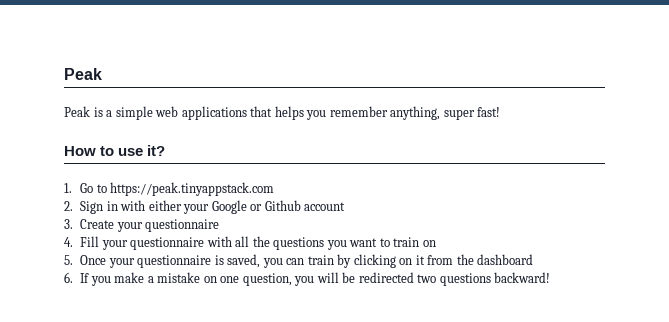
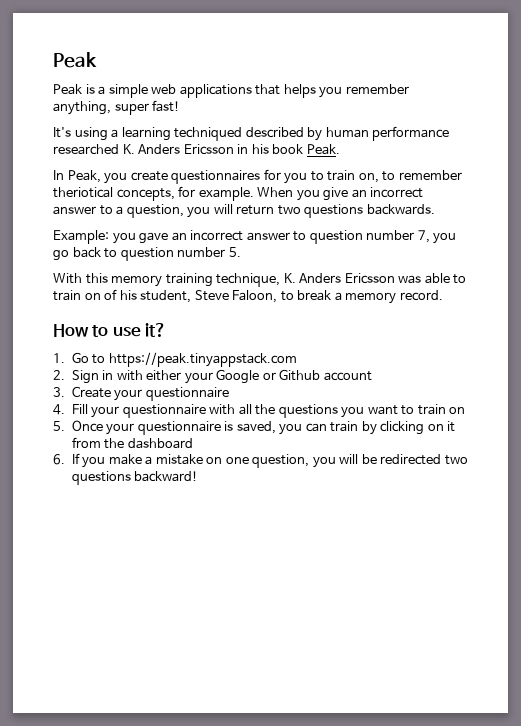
(501, 112) none -> [53,126,450,141] [53,144,340,155] [53,169,462,184] [53,186,424,201] [53,204,435,218] [53,230,457,244] [53,247,241,261] [53,273,467,287] [53,289,443,304] // It's using a learning techniqued described by human performance researched K. Anders Ericsson in his book Peak. // In Peak, you create questionnaires for you to train on, to remember theriotical concepts, for example. When you give an incorrect answer to a question, you will return two questions backwards. // Example: you gave an incorrect answer to question number 7, you go back to question number 5. // With this memory training technique, K. Anders Ericsson was able to train on of his student, Steve Faloon, to break a memory record.

